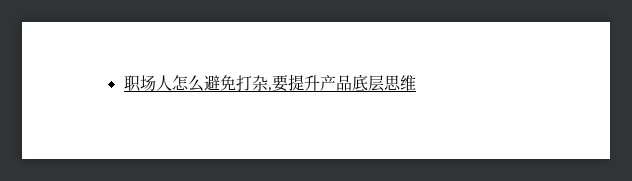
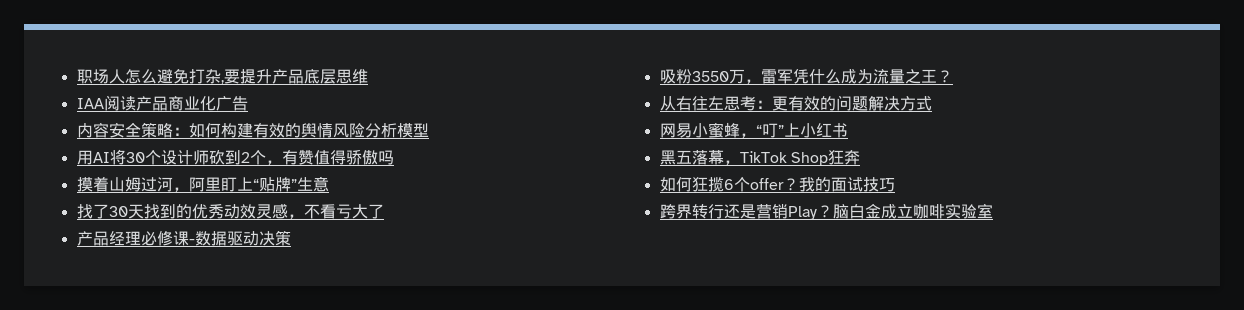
(416, 83) none -> [76,95,248,111] [76,122,429,138] [76,149,394,165] [76,176,329,192] [76,203,384,219] [76,230,291,246] [659,69,953,84] [659,95,932,111] [659,122,848,138] [659,150,860,166] [659,177,895,192] [659,203,993,220] // IAA阅读产品商业化广告 // 内容安全策略：如何构建有效的舆情风险分析模型 // 用AI将30个设计师砍到2个，有赞值得骄傲吗 // 摸着山姆过河，阿里盯上“贴牌”生意 // 找了30天找到的优秀动效灵感，不看亏大了 // 产品经理必修课-数据驱动决策 // 吸粉3550万，雷军凭什么成为流量之王？ // 从右往左思考：更有效的问题解决方式 // 网易小蜜蜂，“叮”上小红书 // 黑五落幕，TikTok Shop狂奔 // 如何狂揽6个offer？我的面试技巧 // 跨界转行还是营销Play？脑白金成立咖啡实验室

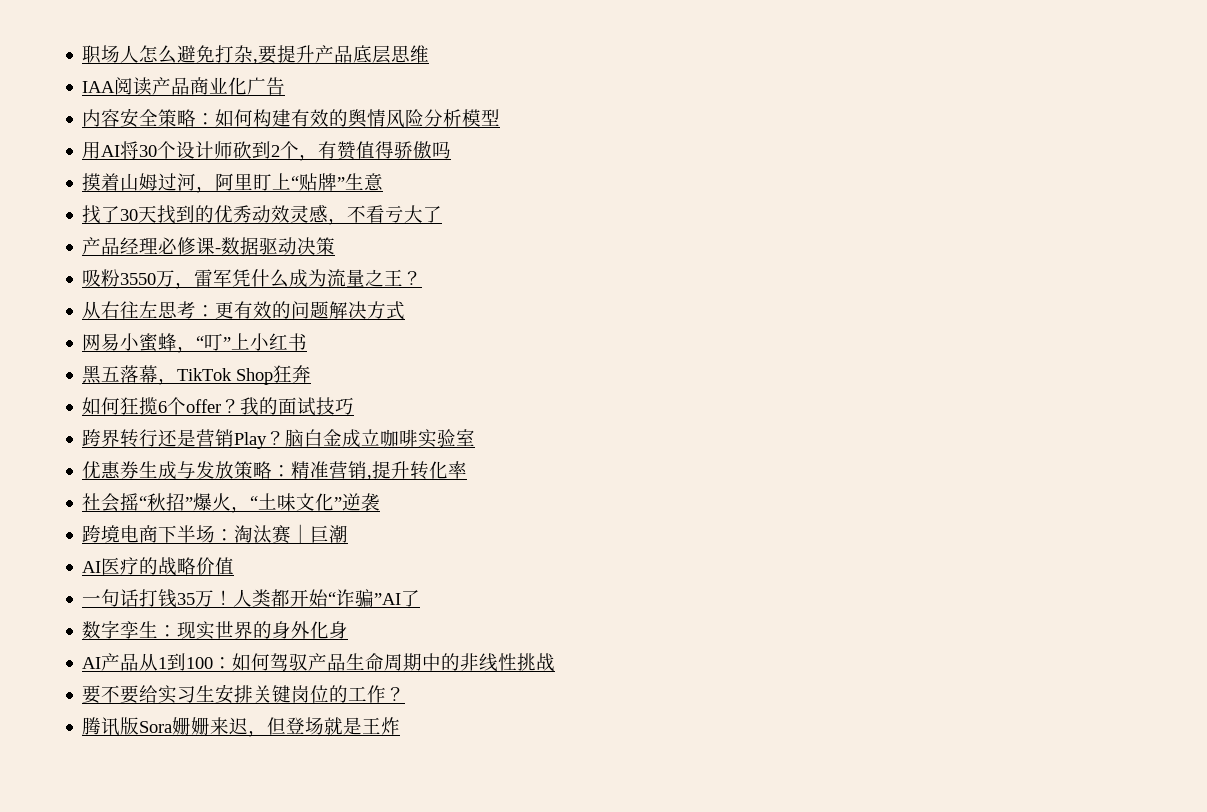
(993, 211) none -> [82,461,468,480] [82,493,381,513] [82,524,349,544] [82,557,235,576] [82,589,421,608] [82,620,349,640] [82,653,556,672] [82,684,406,704] [82,717,401,737] // 优惠券生成与发放策略：精准营销,提升转化率 // 社会摇“秋招”爆火，“土味文化”逆袭 // 跨境电商下半场：淘汰赛｜巨潮 // AI医疗的战略价值 // 一句话打钱35万！人类都开始“诈骗”AI了 // 数字孪生：现实世界的身外化身 // AI产品从1到100：如何驾驭产品生命周期中的非线性挑战 // 要不要给实习生安排关键岗位的工作？ // 腾讯版Sora姗姗来迟，但登场就是王炸

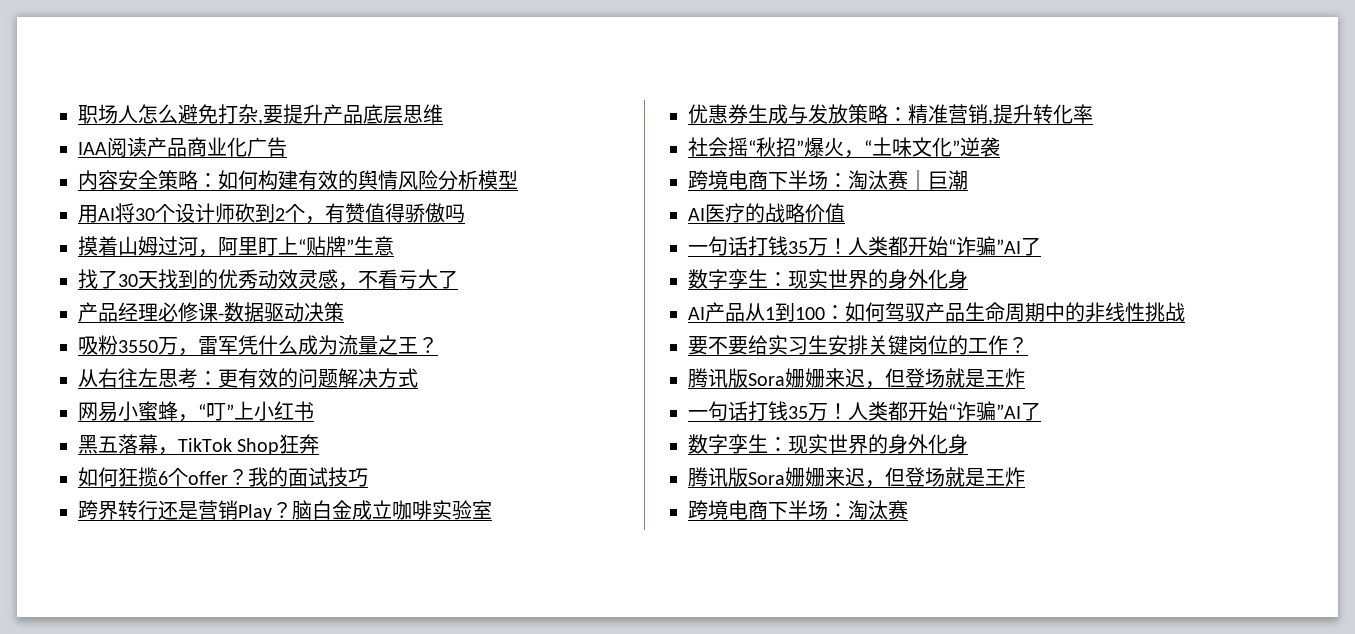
(401, 726) none -> [688,401,1041,421] [688,434,968,454] [688,467,1025,488] [688,500,908,520] // 一句话打钱35万！人类都开始“诈骗”AI了 // 数字孪生：现实世界的身外化身 // 腾讯版Sora姗姗来迟，但登场就是王炸 // 跨境电商下半场：淘汰赛

